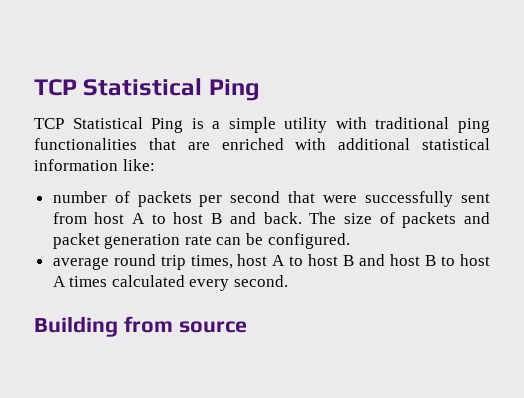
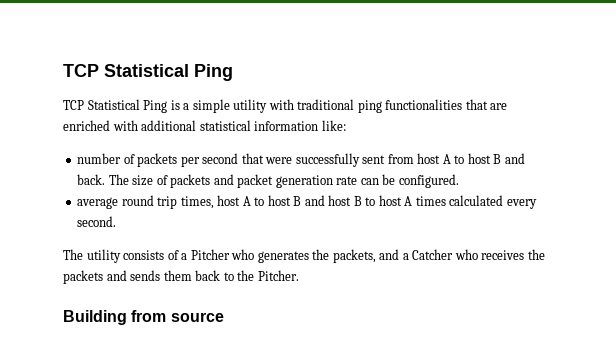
(289, 281) none -> [63,249,545,263] [63,270,299,284] // The utility consists of a Pitcher who generates the packets, and a Catcher who receives the packets and sends them back to the Pitcher.

